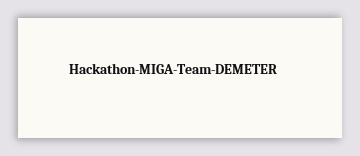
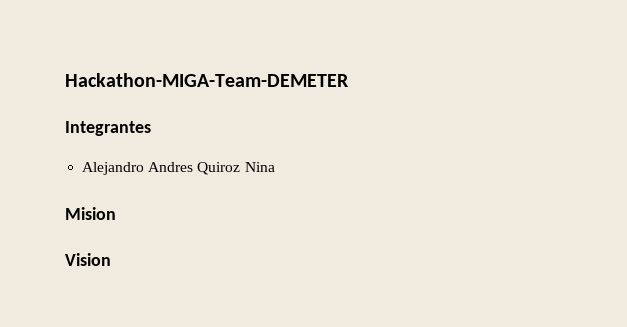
(277, 68) none -> [65,121,151,136] [82,162,275,175] [65,207,116,220] [65,253,111,266] // Integrantes // Alejandro Andres Quiroz Nina // Mision // Vision

